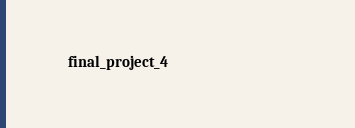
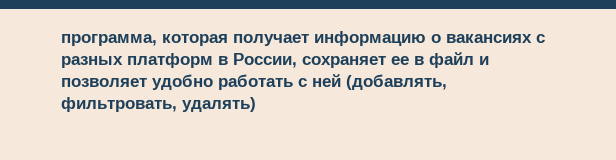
[68,55,168,70] final_project_4 -> [61,31,545,46] [61,52,489,68] [61,74,447,90] [61,97,256,112] программа, которая получает информацию о вакансиях с разных платформ в России, сохраняет ее в файл и позволяет удобно работать с ней (добавлять, фильтровать, удалять)

